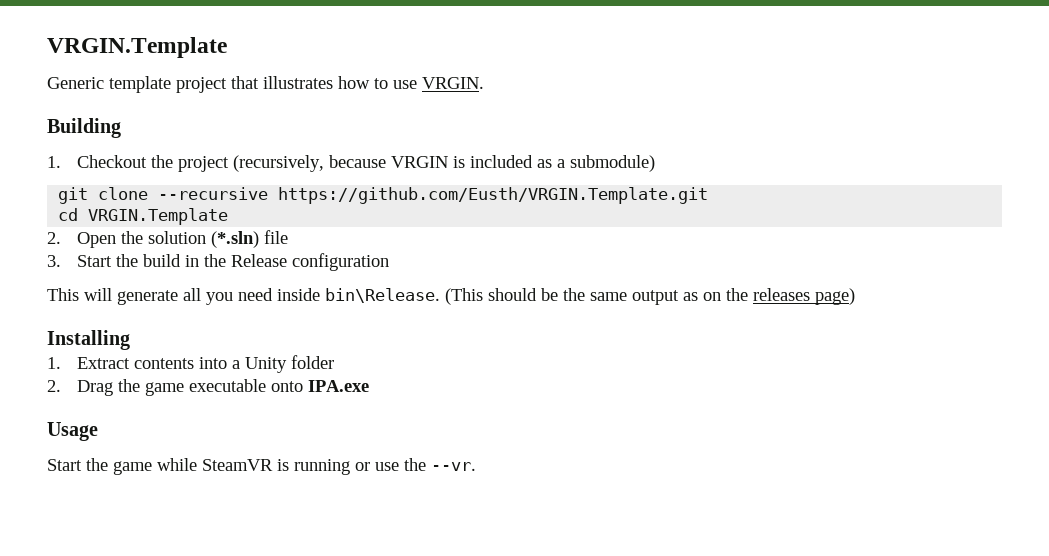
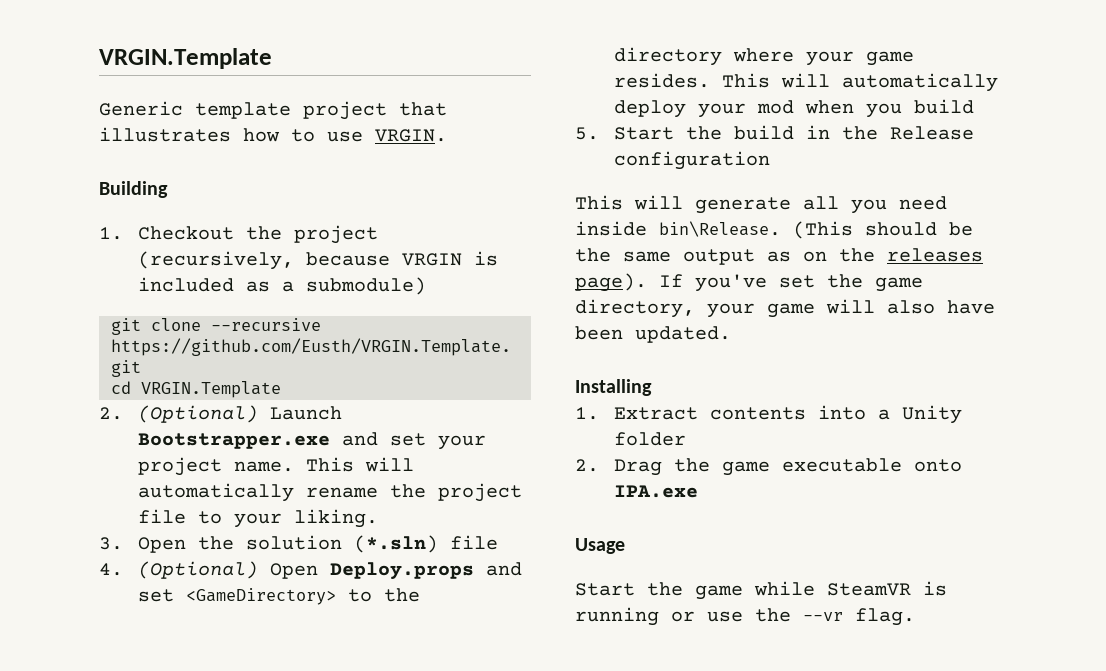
(61, 238) none -> [138,405,343,423] [138,432,487,450] [138,457,415,476] [138,483,523,502] [138,509,379,528] [99,537,123,550] (Optional) Launch Bootstrapper.exe and set your project name. This will automatically rename the project file to your liking. // 3.
[47,255,61,267] 3. -> [99,561,523,580] [138,588,421,605] [614,47,915,66] [614,73,999,92] [614,99,975,118] [575,127,599,140] 4. (Optional) Open Deploy.props and set <GameDirectory> to the directory where your game resides. This will automatically deploy your mod when you build // 5.
[815,288,855,305] page) -> [575,273,923,292] [575,299,995,318] [575,326,731,343] page). If you've set the game directory, your game will also have been updated.
[431,462,476,471] --vr. -> [803,608,915,626] --vr flag.

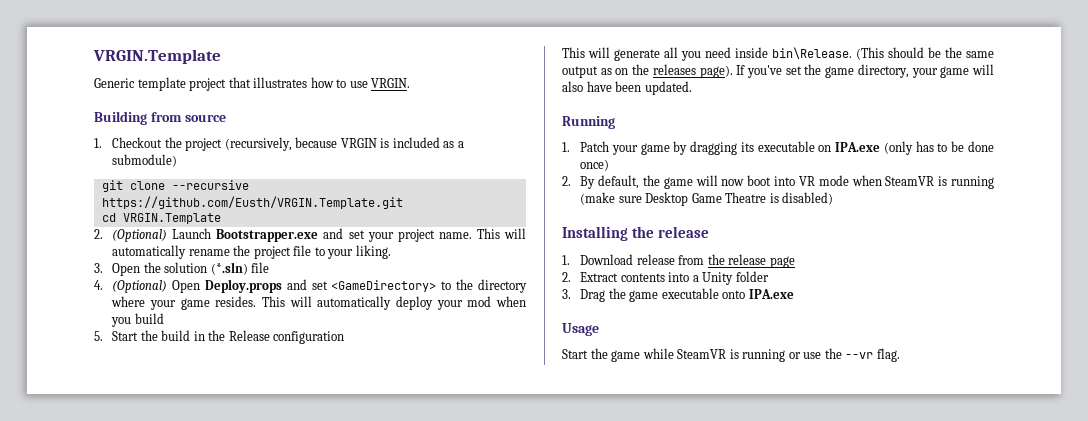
(168, 189) none -> [150,112,226,122] from source
[575,379,652,396] [575,407,599,420] Installing // 1. -> [562,116,615,129] [562,141,994,155] [580,159,610,171] [562,175,994,189] [580,192,834,206] [562,226,710,241] [562,254,795,268] [562,272,571,282] Running // 1. Patch your game by dragging its executable on IPA.exe (only has to be done once) // 2. By default, the game will now boot into VR mode when SteamVR is running (make sure Desktop Game Theatre is disabled) // Installing the release // 1. Download release from the release page // 2.
[575,459,599,472] 2. -> [562,289,571,299] 3.

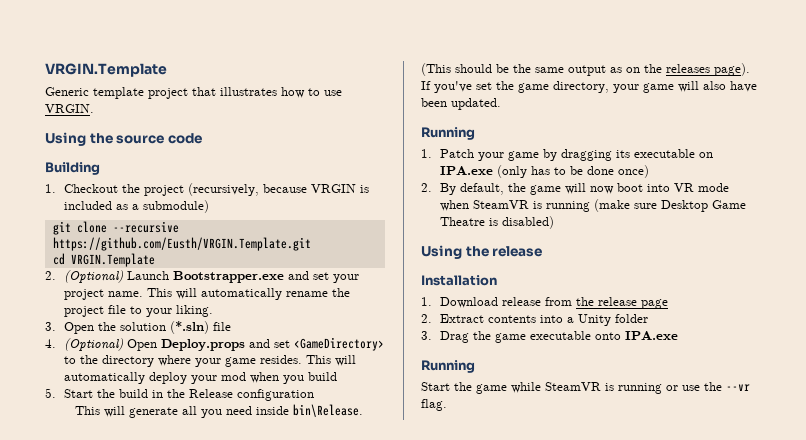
(411, 83) none -> [45,132,202,146] // Using the source code
[150,112,226,122] from source -> (100, 168) none
[562,226,710,241] Installing the release -> [421,245,543,259] [421,275,497,286] Using the release // Installation
[562,323,599,336] Usage -> [421,360,475,373] Running

